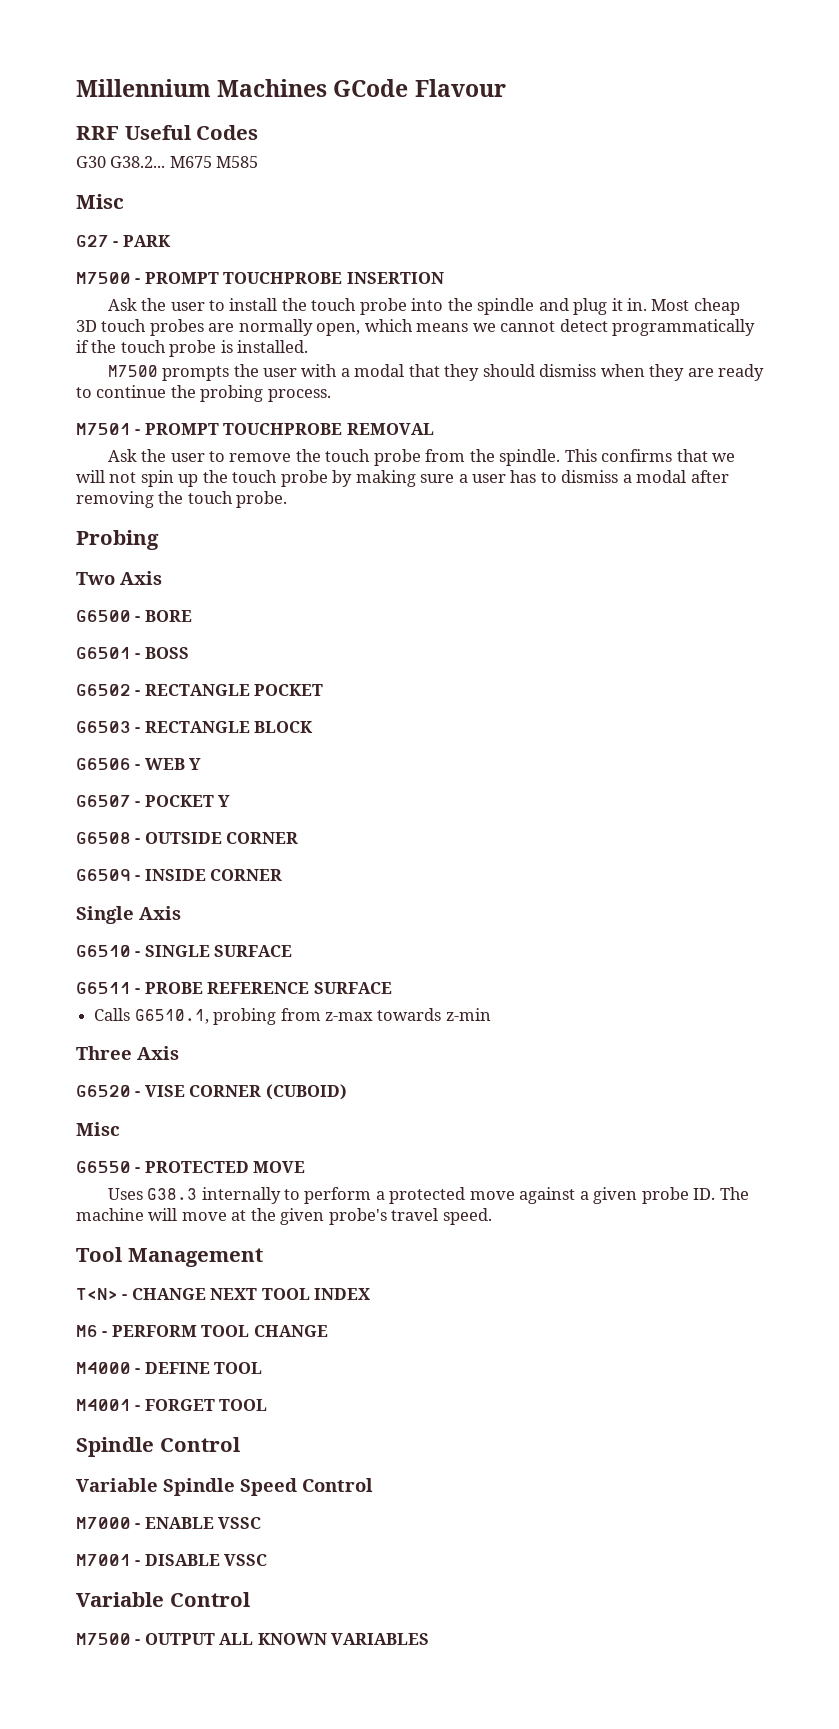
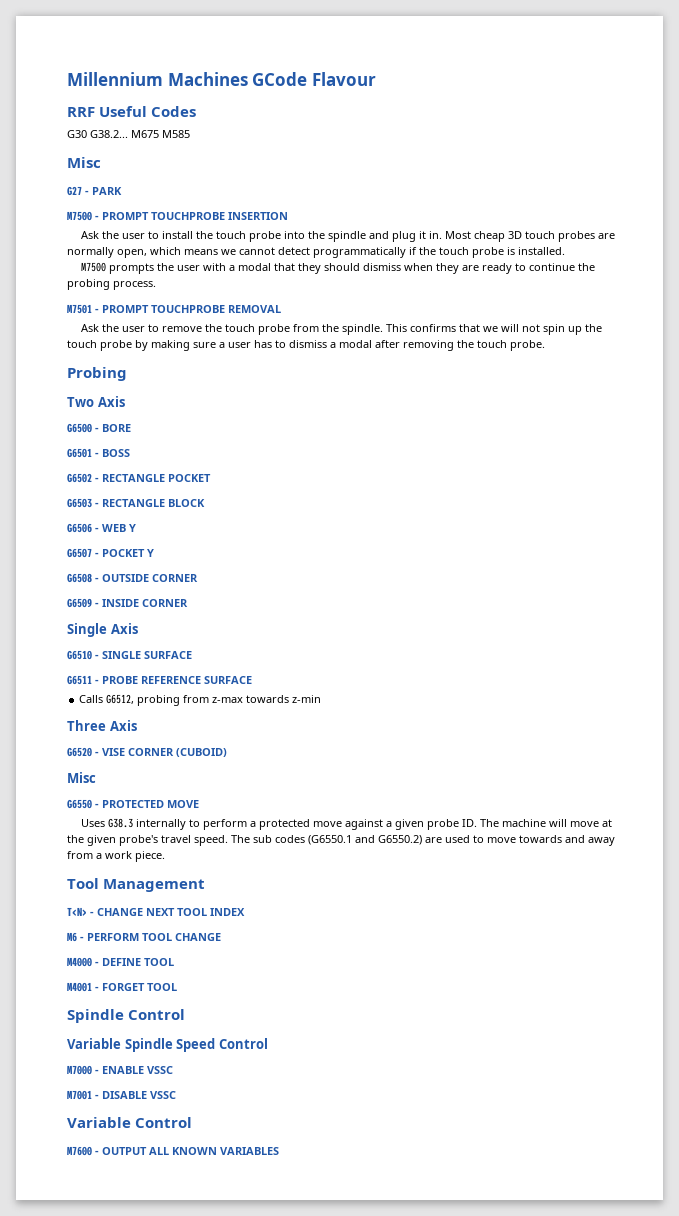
[134,1009,209,1024] G6510.1, -> [106,694,135,704] G6512,
(492, 1216) none -> [231,835,615,846] [67,851,165,862] The sub codes (G6550.1 and G6550.2) are used to move towards and away from a work piece.
[76,1633,131,1645] M7500 -> [67,1146,92,1156] M7600

